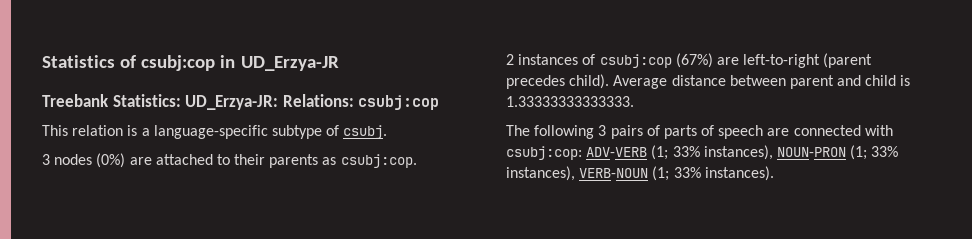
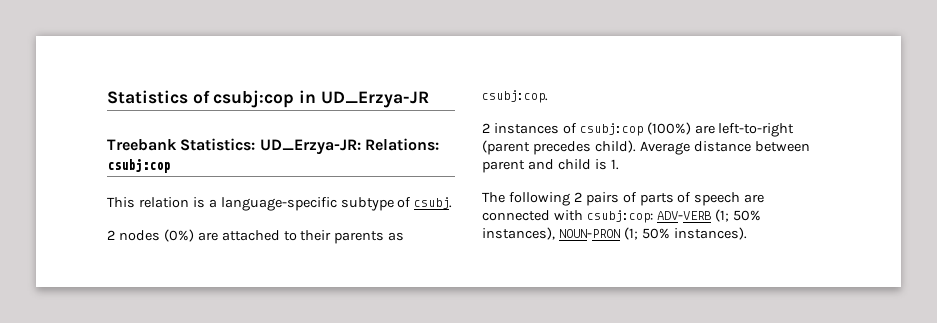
[42,154,50,165] 3 -> [107,230,115,240] 2
[675,53,713,68] (67%) -> [646,122,691,135] (100%)
[506,96,634,107] 1.33333333333333. -> [610,159,619,170] 1.
[598,125,607,136] 3 -> [573,192,582,202] 2
[672,146,700,157] 33% -> [732,210,761,221] 50%
[871,146,899,157] [506,166,701,181] 33% instances), VERB-NOUN (1; 33% -> [641,228,670,239] 50%

